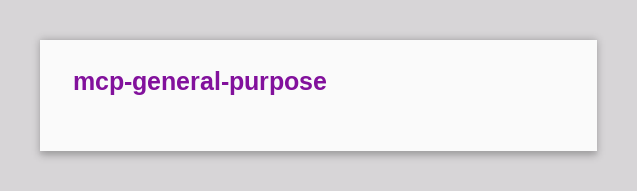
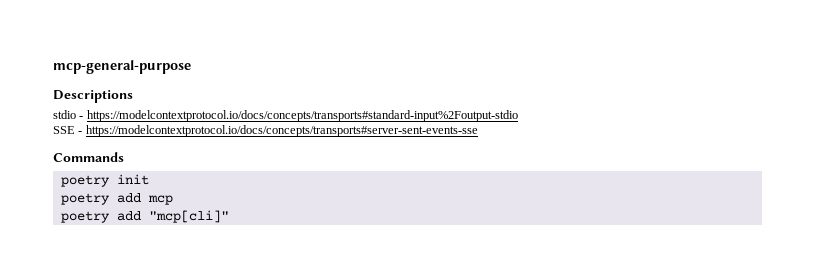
(327, 83) none -> [53,90,133,103] [53,110,518,122] [53,125,478,137] [53,152,124,162] [60,174,149,187] [60,193,173,205] [60,210,229,223] // Descriptions // stdio - https://modelcontextprotocol.io/docs/concepts/transports#standard-input%2Foutput-stdio // SSE - https://modelcontextprotocol.io/docs/concepts/transports#server-sent-events-sse // Commands // poetry init // poetry add mcp // poetry add "mcp[cli]"

